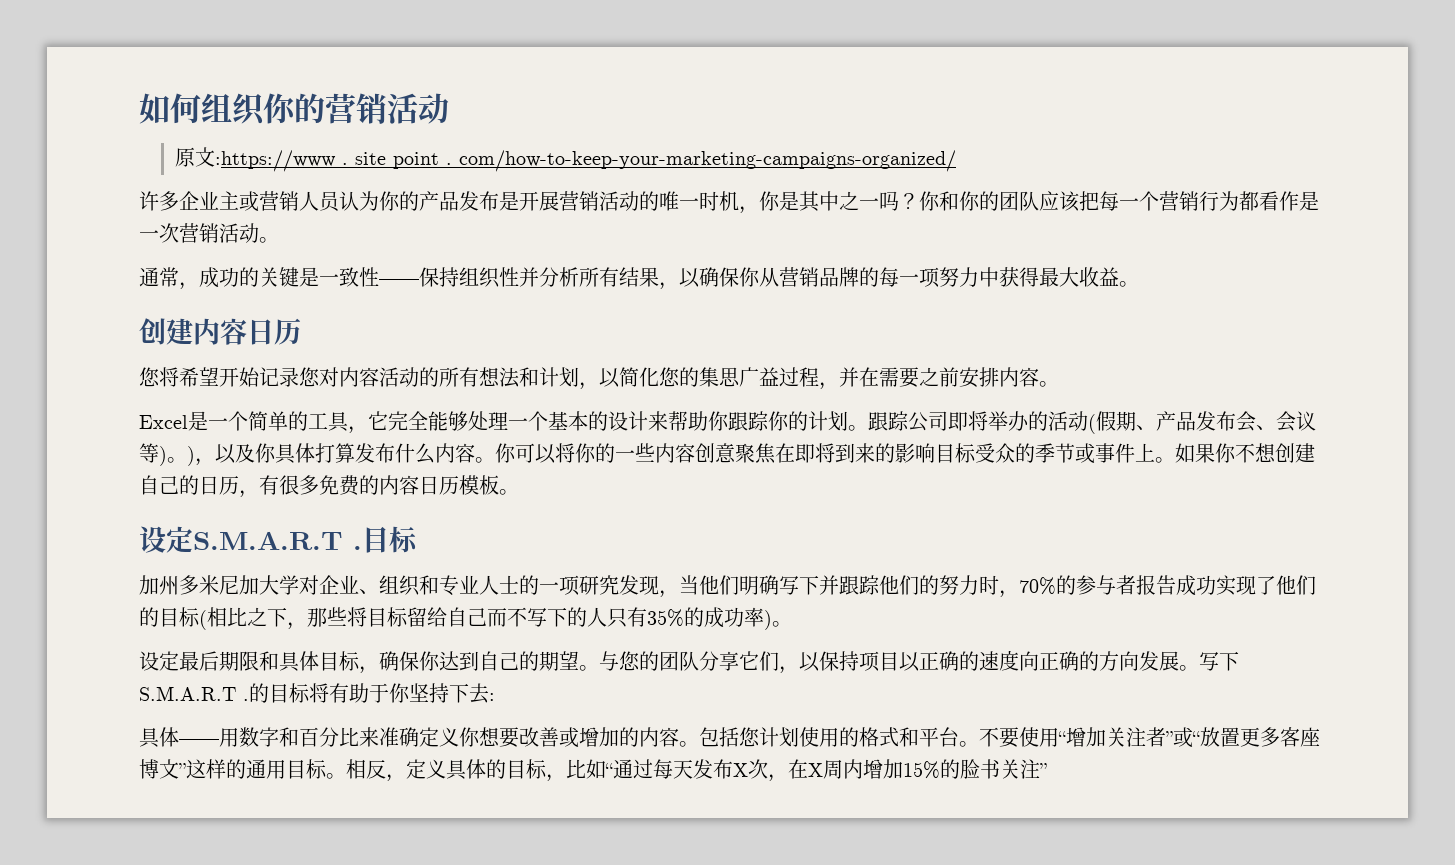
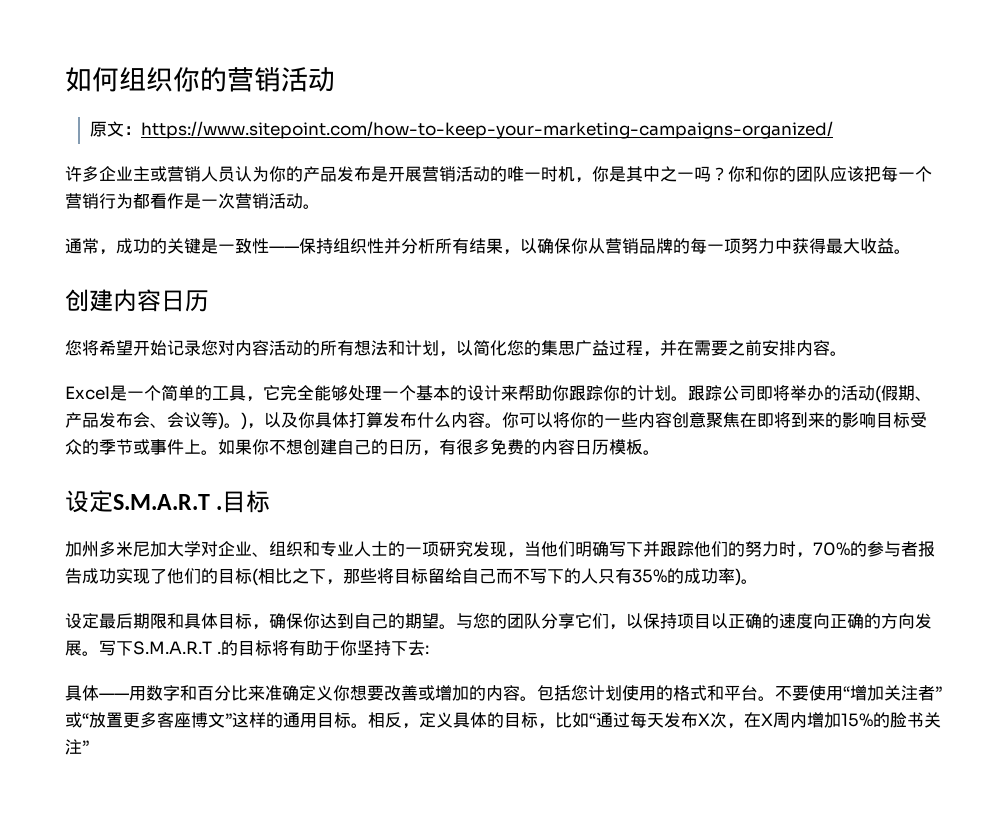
[214,150,956,172] :https://www . site point . com/how-to-keep-your-marketing-campaigns-organized/ -> [123,121,833,139] ：https://www.sitepoint.com/how-to-keep-your-marketing-campaigns-organized/

